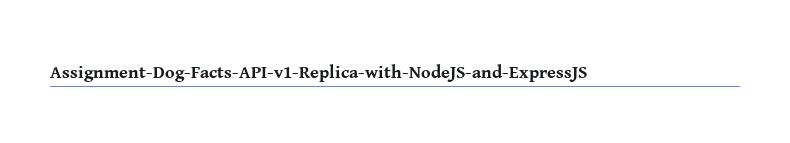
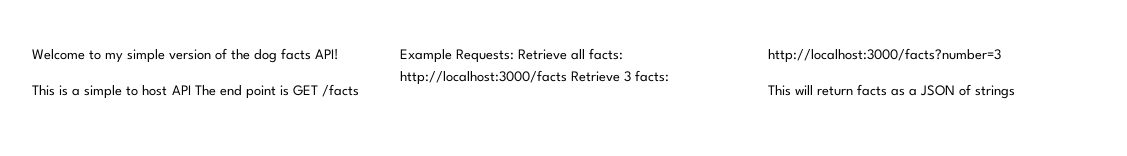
[50,64,587,82] Assignment-Dog-Facts-API-v1-Replica-with-NodeJS-and-ExpressJS -> [32,48,339,63] [32,84,359,99] [400,48,623,63] [400,70,669,85] [768,48,1001,63] [768,84,1015,99] Welcome to my simple version of the dog facts API! // This is a simple to host API The end point is GET /facts Example Requests: Retrieve all facts: http://localhost:3000/facts Retrieve 3 facts: http://localhost:3000/facts?number=3 // This will return facts as a JSON of strings

